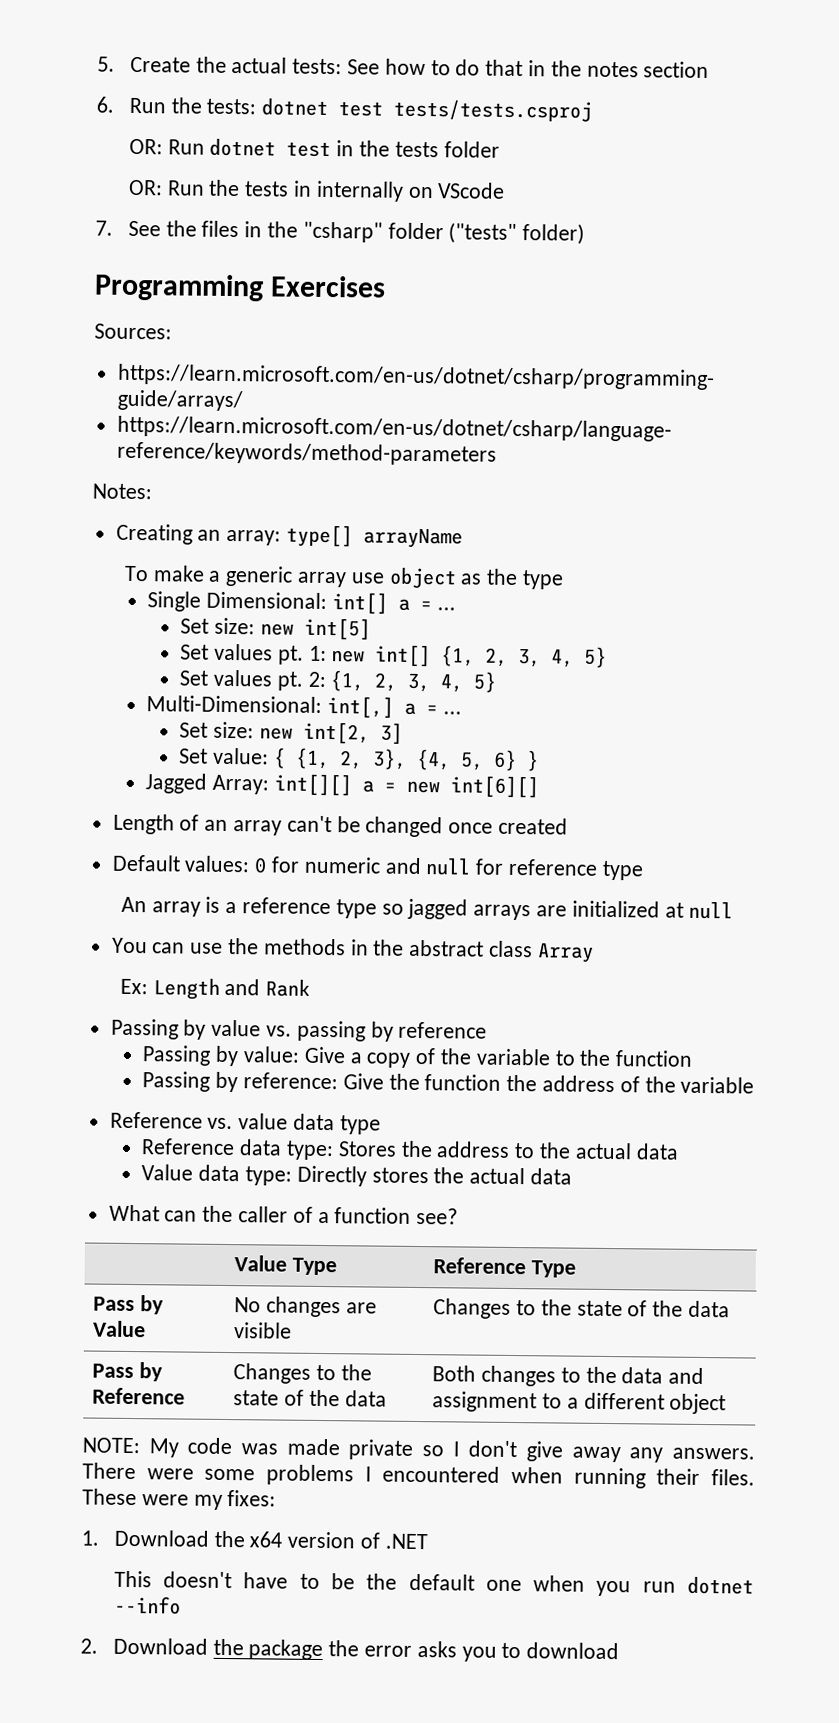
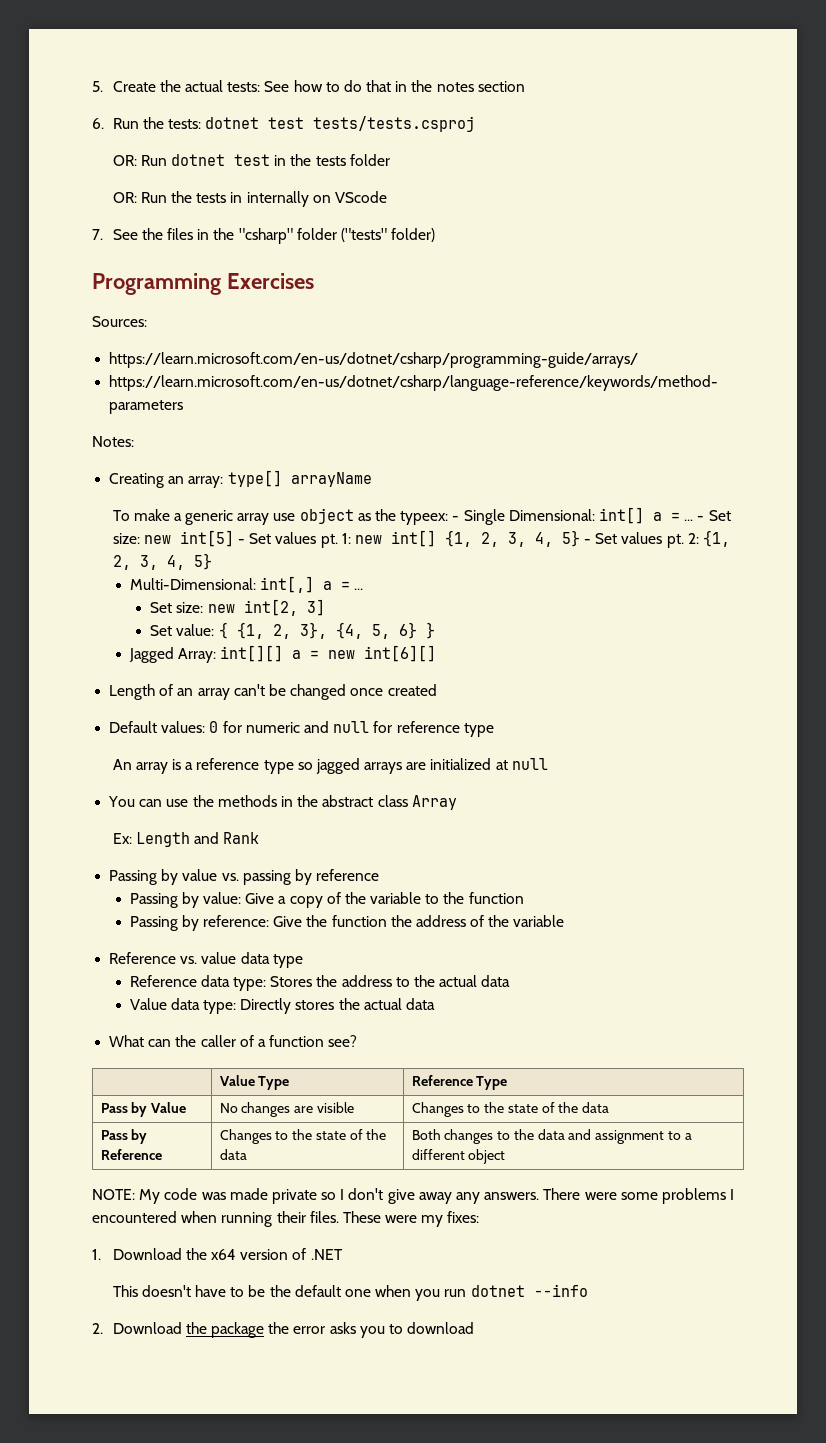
[522,570,565,590] type // -> [400,511,460,525] typeex: -
(456, 609) // -> [697,516,705,521] -
(371, 629) // -> [237,539,245,544] -
(608, 657) // -> [584,539,592,544] -

